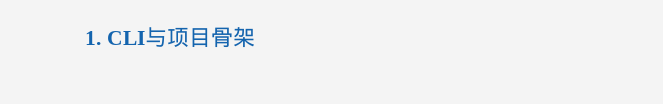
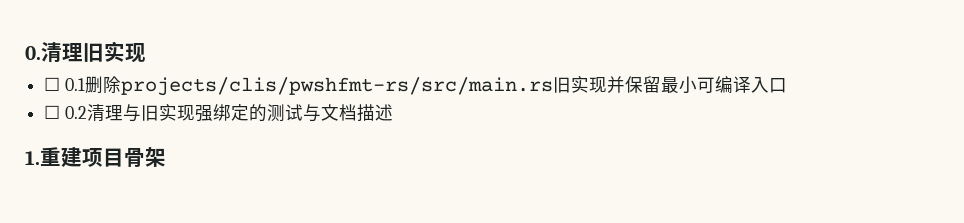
[85,27,167,47] 1. CLI与 -> [25,41,146,63] [44,76,787,96] [44,104,393,122] [25,147,82,167] 0.清理旧实现 // ☐ 0.1删除projects/clis/pwshfmt-rs/src/main.rs旧实现并保留最小可编译入口 // ☐ 0.2清理与旧实现强绑定的测试与文档描述 // 1.重建

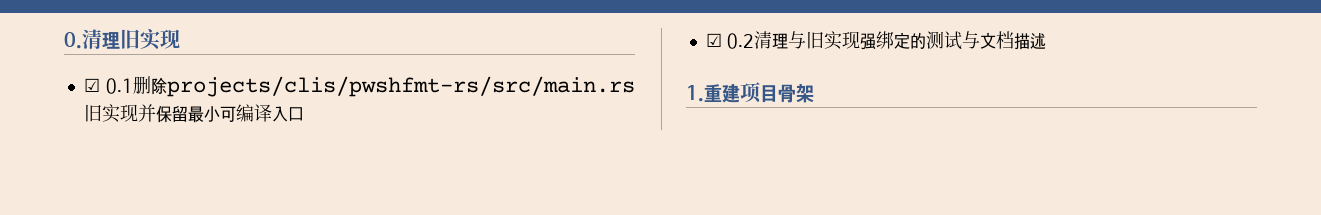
[44,77,61,91] ☐ -> [83,78,100,92] ☑
[44,105,61,119] ☐ -> [705,33,722,47] ☑

